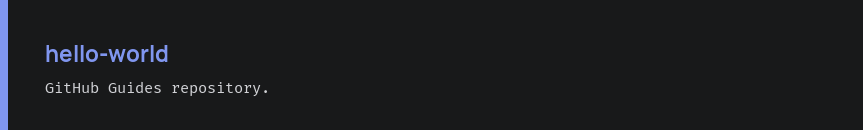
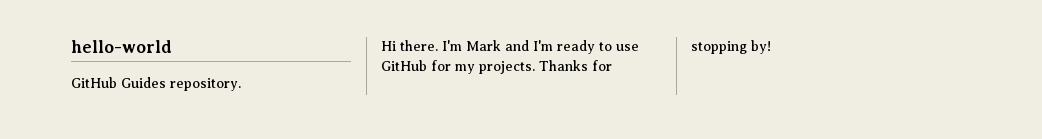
(270, 89) none -> [381,40,639,54] [381,60,612,74] [691,40,771,54] // Hi there. I'm Mark and I'm ready to use GitHub for my projects. Thanks for stopping by!

